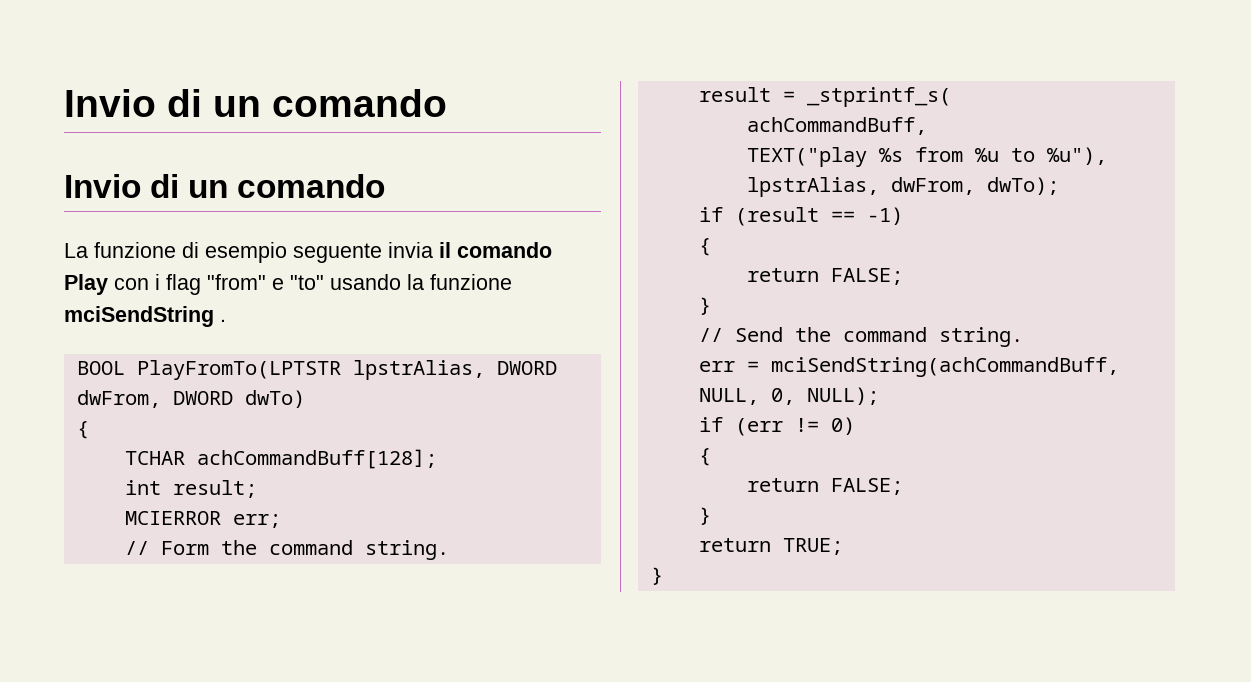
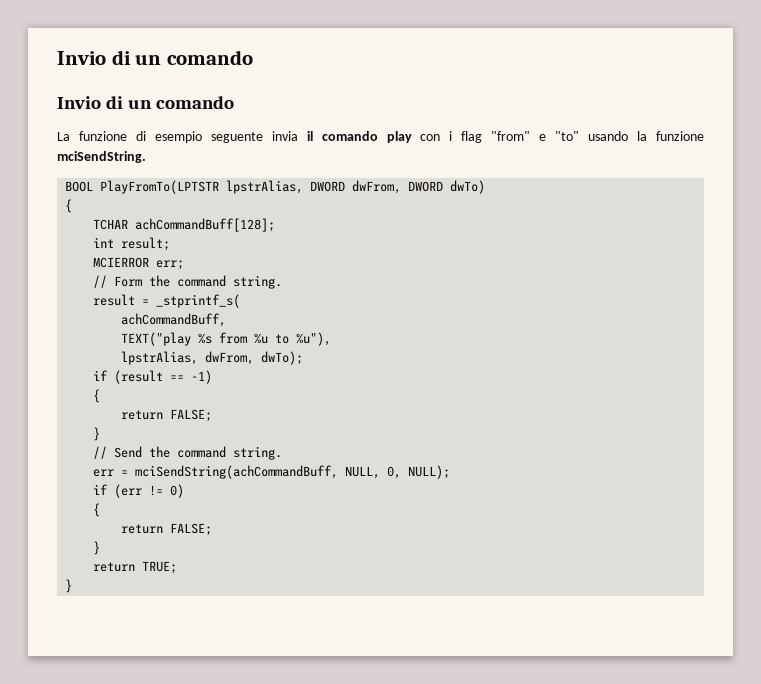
[64,274,108,295] Play -> [386,131,412,143] play
[64,306,226,327] mciSendString . -> [57,151,146,163] mciSendString.

